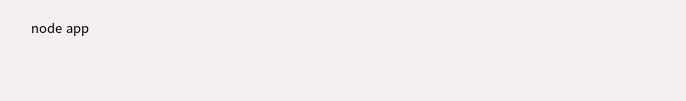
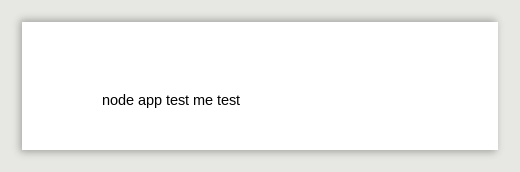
(89, 31) none -> [166,95,240,105] test me test

